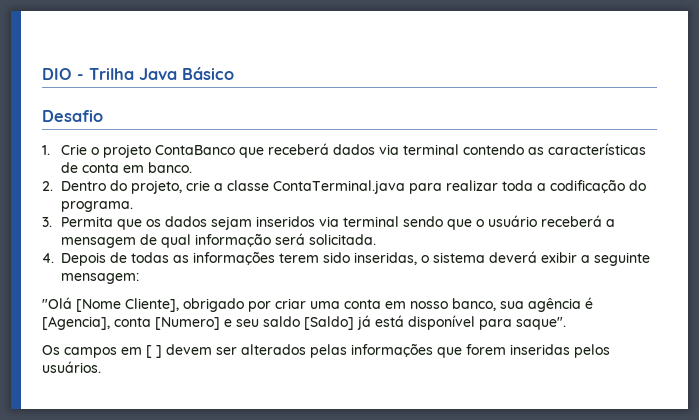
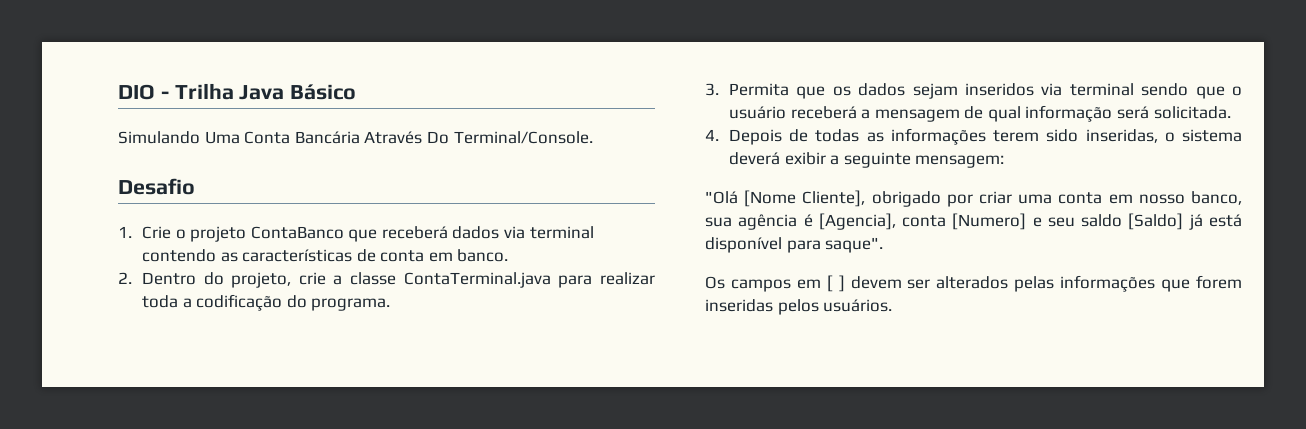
(234, 73) none -> [118,131,593,144] // Simulando Uma Conta Bancária Através Do Terminal/Console.

